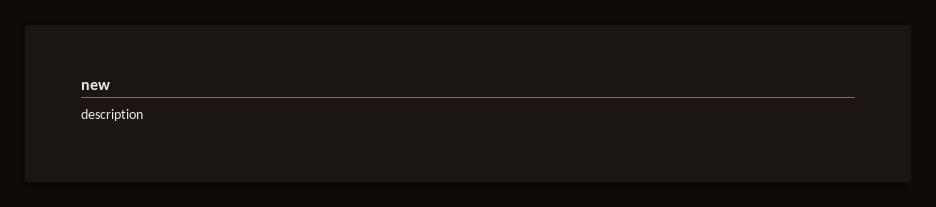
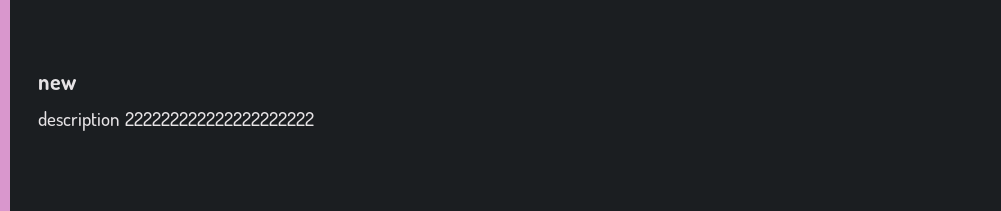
(143, 115) none -> [125,112,315,126] 222222222222222222222

